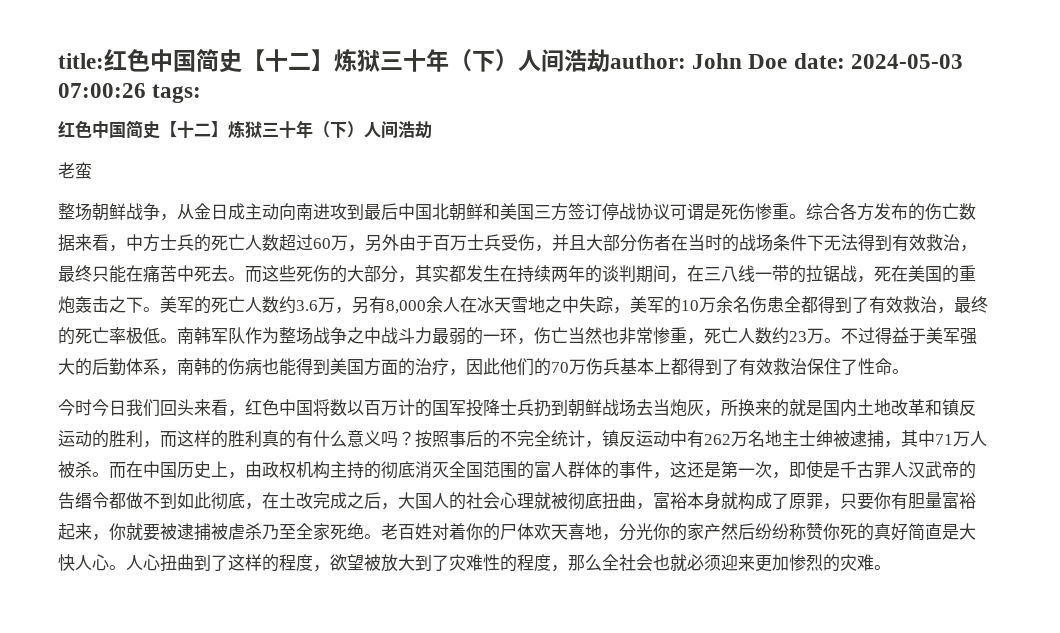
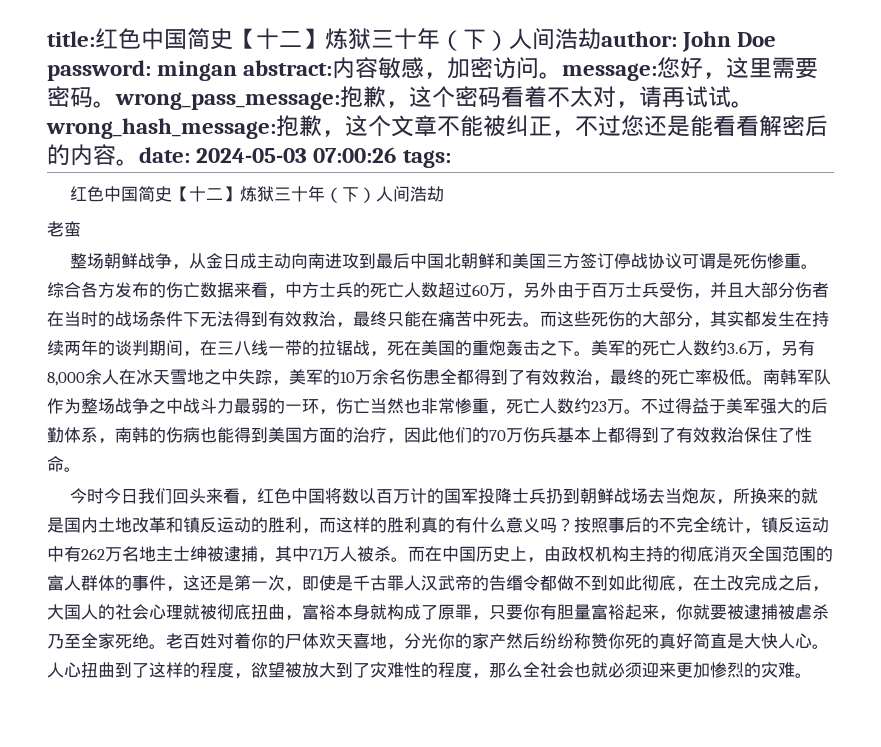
(788, 61) none -> [47,57,819,81] [47,86,754,110] [46,115,828,139] [47,144,139,166] password: mingan abstract:内容敏感，加密访问。message:您好，这里需要密码。wrong_pass_message:抱歉，这个密码看着不太对，请再试试。wrong_hash_message:抱歉，这个文章不能被纠正，不过您还是能看看解密后的内容。

